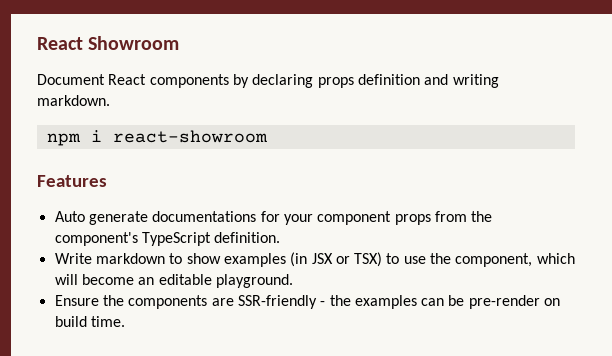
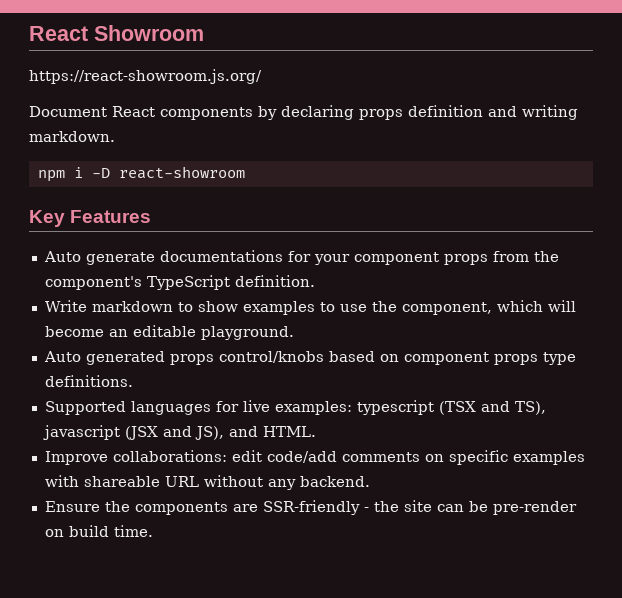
(180, 43) none -> [29,69,262,84] // https://react-showroom.js.org/
(102, 136) none -> [91,168,110,178] -D
(268, 136) none -> [29,210,65,227] Key
[290,252,383,267] (in JSX or TSX) -> (315, 308) none
(293, 281) none -> [43,351,576,365] [44,375,133,387] [44,400,546,415] [42,425,316,440] [44,450,585,465] [44,475,370,490] // Auto generated props control/knobs based on component props type definitions. // Supported languages for live examples: typescript (TSX and TS), javascript (JSX and JS), and HTML. // Improve collaborations: edit code/add comments on specific examples with shareable URL without any backend.
[354,295,417,309] examples -> [403,500,432,512] site

